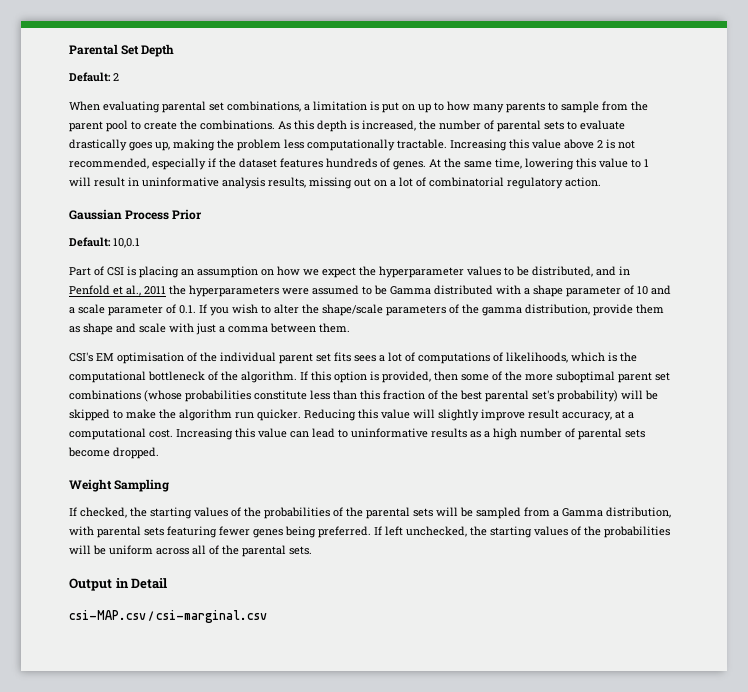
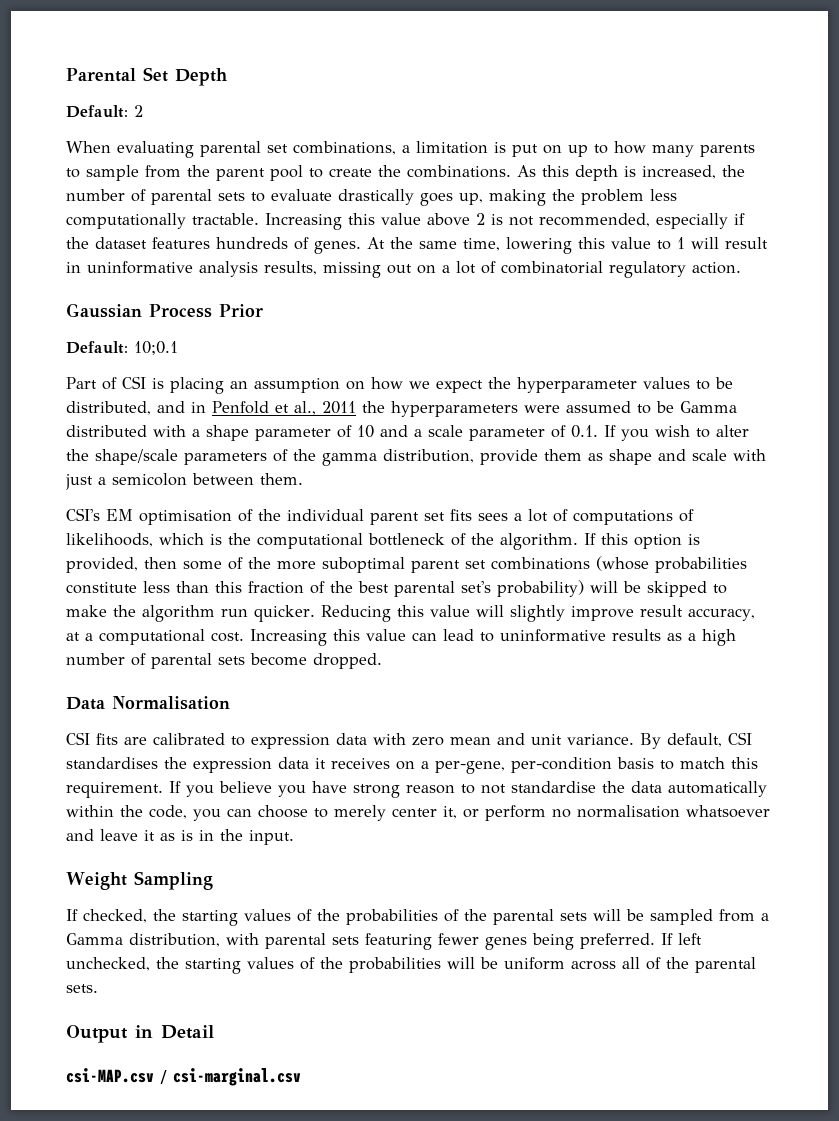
[113,238,140,248] 10,0.1 -> [134,341,178,355] 10;0.1
[228,326,268,333] comma -> [112,473,187,486] semicolon
(159, 453) none -> [66,696,230,710] [66,732,752,749] [66,757,758,774] [66,781,767,798] [66,805,770,821] [66,829,294,845] // Data Normalisation // CSI fits are calibrated to expression data with zero mean and unit variance. By default, CSI standardises the expression data it receives on a per-gene, per-condition basis to match this requirement. If you believe you have strong reason to not standardise the data automatically within the code, you can choose to merely center it, or perform no normalisation whatsoever and leave it as is in the input.

